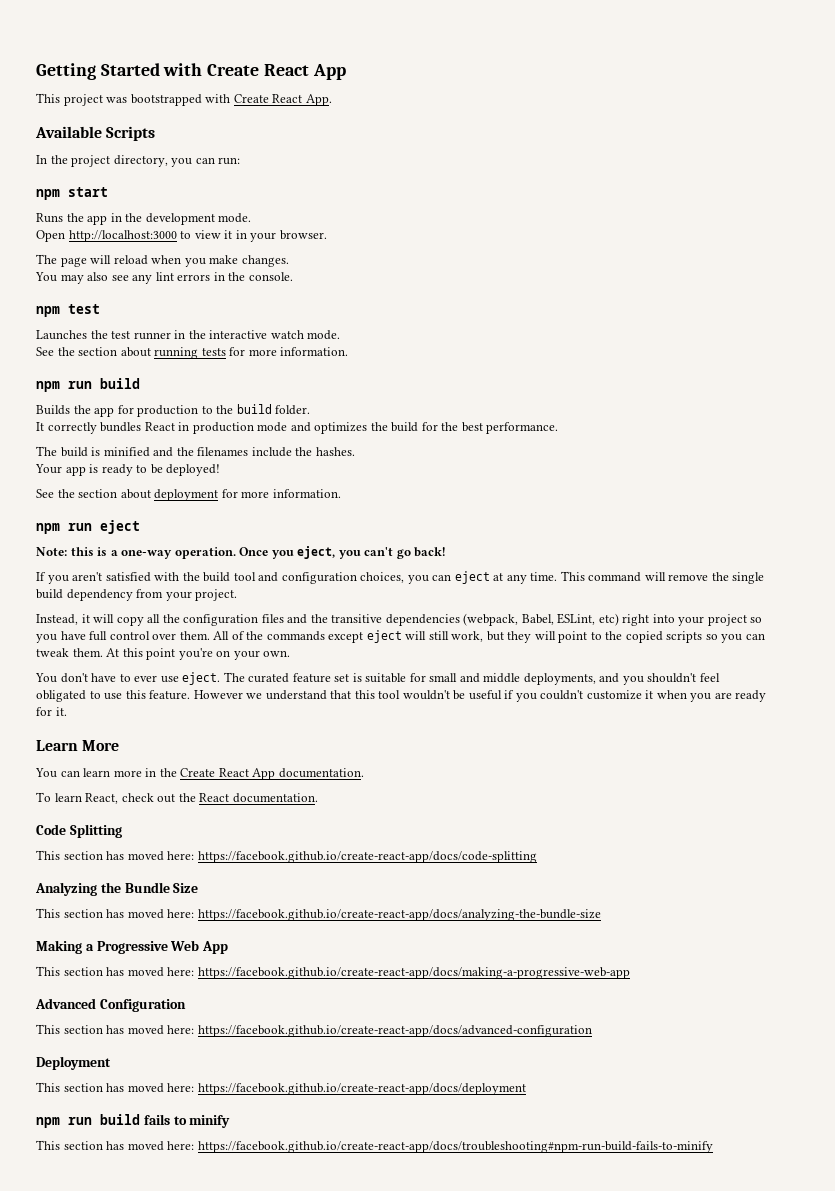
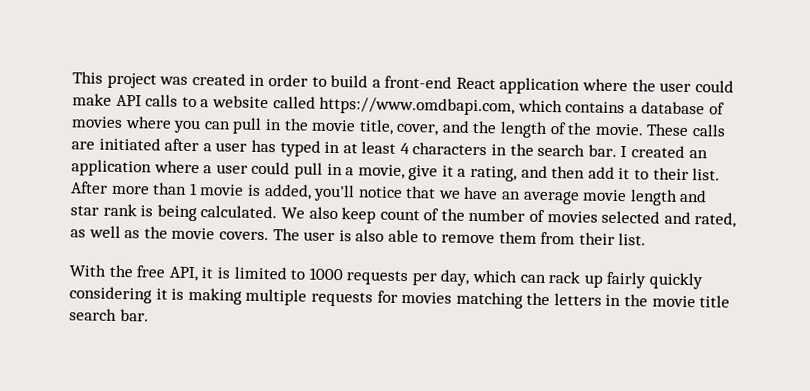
[36,63,346,80] [36,93,332,106] [35,126,156,141] [36,155,241,167] [36,187,108,200] [36,213,252,225] [36,230,327,242] [36,254,289,267] [35,272,293,284] [36,304,100,317] [36,330,341,340] [36,347,349,359] [36,378,140,392] [36,404,311,417] [36,422,559,434] [36,446,355,457] [35,464,221,476] [36,489,341,501] [36,520,140,534] [36,546,446,559] [36,571,765,584] [36,589,238,601] [36,613,763,626] [36,630,765,643] [36,648,291,660] [35,672,720,685] [36,690,767,702] [36,707,67,716] [36,740,120,751] [35,768,364,780] [36,792,318,804] [36,824,122,838] [36,850,537,863] [35,882,199,896] [36,908,601,921] [36,940,229,954] [36,966,630,979] [35,998,186,1012] [36,1024,592,1037] [36,1056,111,1070] [36,1082,526,1095] [36,1114,231,1128] [36,1140,713,1153] Getting Started with Create React App // This project was bootstrapped with Create React App. // Available Scripts // In the project directory, you can run: // npm start // Runs the app in the development mode. // Open http://localhost:3000 to view it in your browser. // The page will reload when you make changes. // You may also see any lint errors in the console. // npm test // Launches the test runner in the interactive watch mode. // See the section about running tests for more information. // npm run build // Builds the app for production to the build folder. // It correctly bundles React in production mode and optimizes the build for the best performance. // The build is minified and the filenames include the hashes. // Your app is ready to be deployed! // See the section about deployment for more information. // npm run eject // Note: this is a one-way operation. Once you eject, you can't go back! // If you aren't satisfied with the build tool and configuration choices, you can eject at any time. This command will remove the single build dependency from your project. // Instead, it will copy all the configuration files and the transitive dependencies (webpack, Babel, ESLint, etc) right into your project so you have full control over them. All of the commands except eject will still work, but they will point to the copied scripts so you can tweak them. At this point you're on your own. // You don't have to ever use eject. The curated feature set is suitable for small and middle deployments, and you shouldn't feel obligated to use this feature. However we understand that this tool wouldn't be useful if you couldn't customize it when you are ready for it. // Learn More // You can learn more in the Create React App documentation. // To learn React, check out the React documentation. // Code Splitting // This section has moved here: https://facebook.github.io/create-react-app/docs/code-splitting // Analyzing the Bundle Size // This section has moved here: https://facebook.github.io/create-react-app/docs/analyzing-the-bundle-size // Making a Progressive Web App // This section has moved here: https://facebook.github.io/create-react-app/docs/making-a-progressive-web-app // Advanced Configuration // This section has moved here: https://facebook.github.io/create-react-app/docs/advanced-configuration // Deployment // This section has moved here: https://facebook.github.io/create-react-app/docs/deployment // npm run build fails to minify // This section has moved here: https://facebook.github.io/create-react-app/docs/troubleshooting#npm-run-build-fails-to-minify -> [72,71,734,95] [72,93,726,116] [71,116,727,139] [71,137,708,159] [71,159,721,182] [70,181,708,206] [70,203,737,228] [70,225,647,246] [69,264,704,290] [69,286,731,309] [69,308,149,322] This project was created in order to build a front-end React application where the user could make API calls to a website called https://www.omdbapi.com, which contains a database of movies where you can pull in the movie title, cover, and the length of the movie. These calls are initiated after a user has typed in at least 4 characters in the search bar. I created an application where a user could pull in a movie, give it a rating, and then add it to their list. After more than 1 movie is added, you'll notice that we have an average movie length and star rank is being calculated. We also keep count of the number of movies selected and rated, as well as the movie covers. The user is also able to remove them from their list. // With the free API, it is limited to 1000 requests per day, which can rack up fairly quickly considering it is making multiple requests for movies matching the letters in the movie title search bar.

